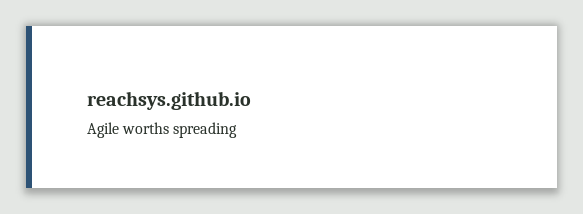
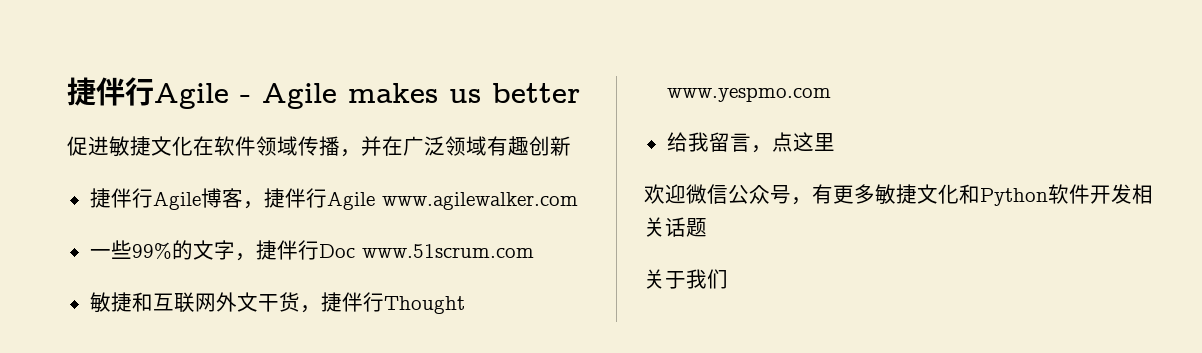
[87,91,251,110] [87,122,238,138] reachsys.github.io // Agile worths spreading -> [67,77,580,109] [67,136,571,157] [89,188,578,210] [89,240,534,261] [89,292,465,314] [666,87,831,102] [666,132,835,153] [644,184,1153,206] [644,217,707,237] [644,269,728,289] 捷伴行Agile - Agile makes us better // 促进敏捷文化在软件领域传播，并在广泛领域有趣创新 // 捷伴行Agile博客，捷伴行Agile www.agilewalker.com // 一些99%的文字，捷伴行Doc www.51scrum.com // 敏捷和互联网外文干货，捷伴行Thought www.yespmo.com // 给我留言，点这里 // 欢迎微信公众号，有更多敏捷文化和Python软件开发相关话题 // 关于我们

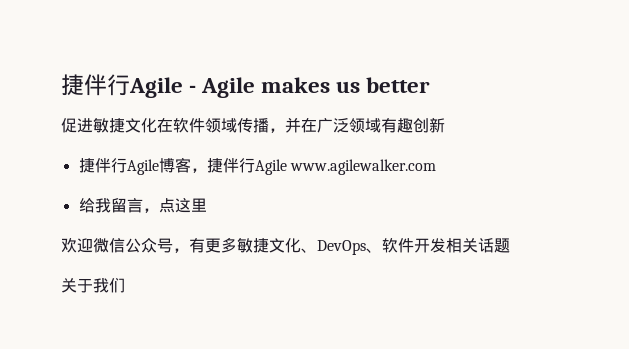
[89,240,534,261] [89,292,465,314] [666,87,831,102] // 一些99%的文字，捷伴行Doc www.51scrum.com // 敏捷和互联网外文干货，捷伴行Thought www.yespmo.com -> (436, 167) none
[959,184,1048,206] 和Python -> [301,240,382,255] 、DevOps、

